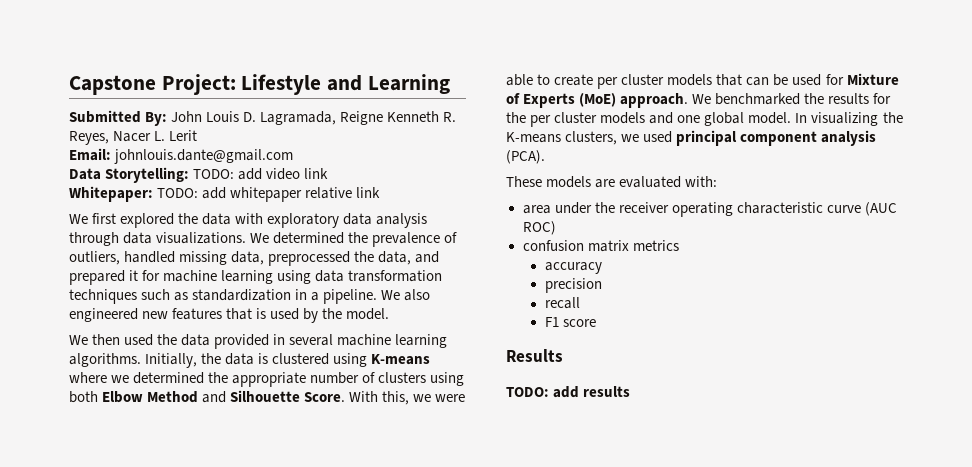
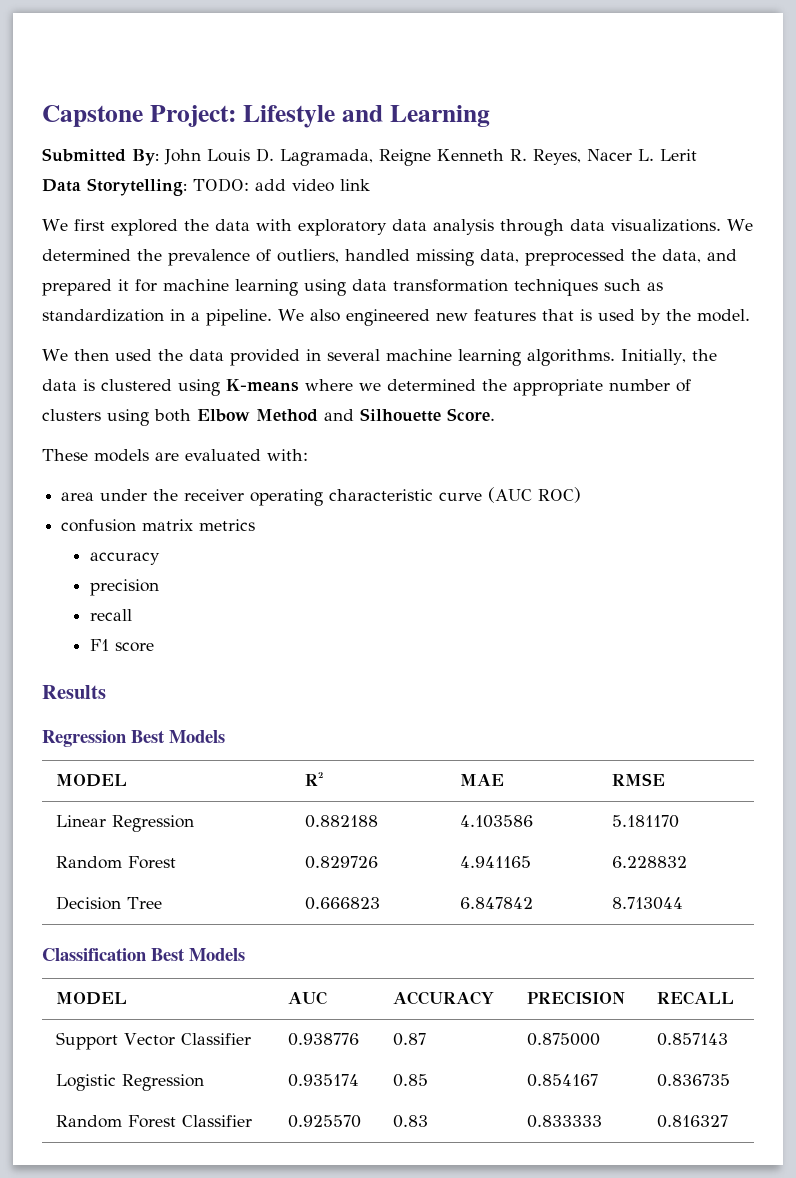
[69,148,294,164] // Email: johnlouis.dante@gmail.com -> (697, 155) none
[69,186,381,202] // Whitepaper: TODO: add whitepaper relative link -> (370, 185) none
[349,391,466,405] [506,73,899,89] [506,93,892,108] [506,112,903,127] [506,130,877,146] [506,150,545,164] With this, we were able to create per cluster models that can be used for Mixture of Experts (MoE) approach. We benchmarked the results for the per cluster models and one global model. In visualizing the K-means clusters, we used principal component analysis (PCA). -> (495, 414) none
[506,386,631,398] TODO: add results -> [42,730,225,747] [55,774,127,787] [304,772,323,786] [459,774,504,786] [611,773,665,786] [55,815,194,832] [304,815,378,828] [459,815,533,828] [611,815,679,828] [55,856,176,869] [304,856,378,869] [459,856,531,868] [611,856,687,868] [55,896,162,910] [304,897,380,910] [459,897,533,909] [611,897,683,910] [42,948,245,961] [55,992,127,1005] [287,991,327,1005] [392,991,494,1005] [526,991,625,1005] [656,991,734,1005] [55,1032,251,1050] [287,1033,359,1046] [392,1033,426,1046] [526,1033,600,1046] [656,1033,728,1046] [55,1074,204,1091] [287,1074,359,1087] [392,1074,428,1087] [526,1074,598,1087] [656,1074,730,1087] [55,1115,252,1128] [287,1115,361,1128] [392,1115,428,1128] [526,1115,602,1128] [656,1115,728,1128] Regression Best Models // MODEL | R² | MAE | RMSE // Linear Regression | 0.882188 | 4.103586 | 5.181170 // Random Forest | 0.829726 | 4.941165 | 6.228832 // Decision Tree | 0.666823 | 6.847842 | 8.713044 // Classification Best Models // MODEL | AUC | ACCURACY | PRECISION | RECALL // Support Vector Classifier | 0.938776 | 0.87 | 0.875000 | 0.857143 // Logistic Regression | 0.935174 | 0.85 | 0.854167 | 0.836735 // Random Forest Classifier | 0.925570 | 0.83 | 0.833333 | 0.816327

